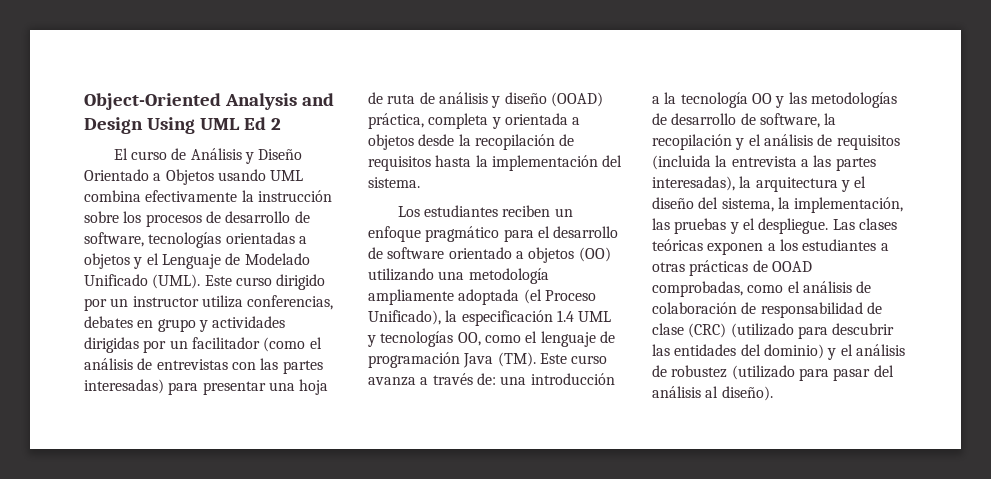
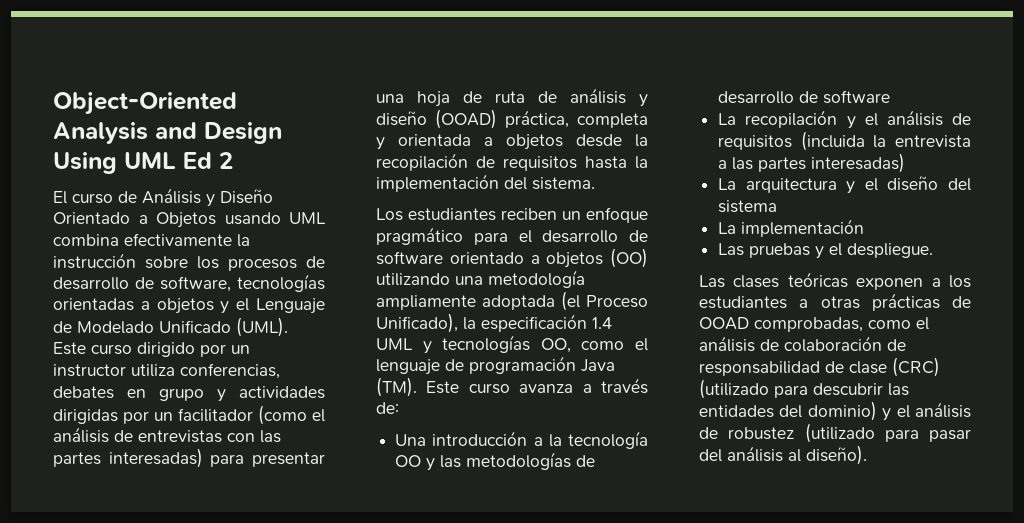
[500,376,527,385] una -> [395,434,427,446] // Una
[759,113,837,128] software, la -> [823,90,891,104] [718,113,737,125] software // La
[652,176,752,191] interesadas), la -> [811,153,906,173] [718,178,737,190] interesadas) // La
[721,197,904,213] [652,218,670,230] sistema, la implementación, las -> [718,200,778,213] [718,219,865,237] [718,243,745,256] sistema // La implementación // Las
(829, 226) none -> (934, 250) //

